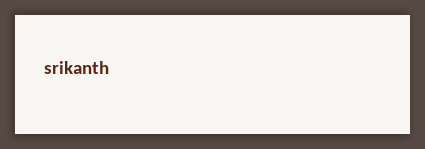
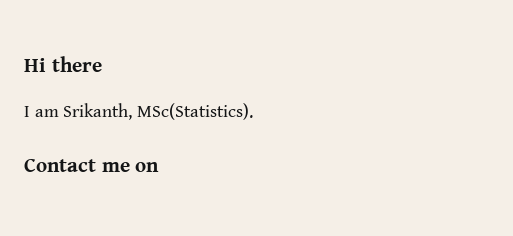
[44,61,109,74] srikanth -> [24,56,102,72] [24,103,254,120] [24,159,160,172] Hi there // I am Srikanth, MSc(Statistics). // Contact me on

